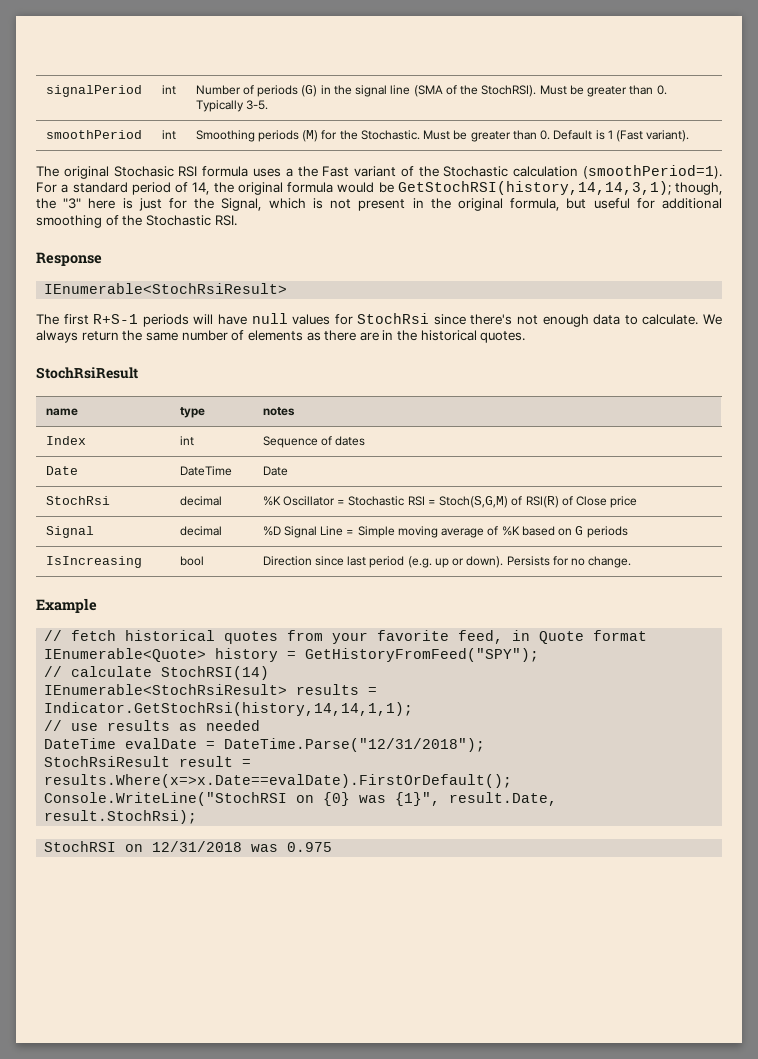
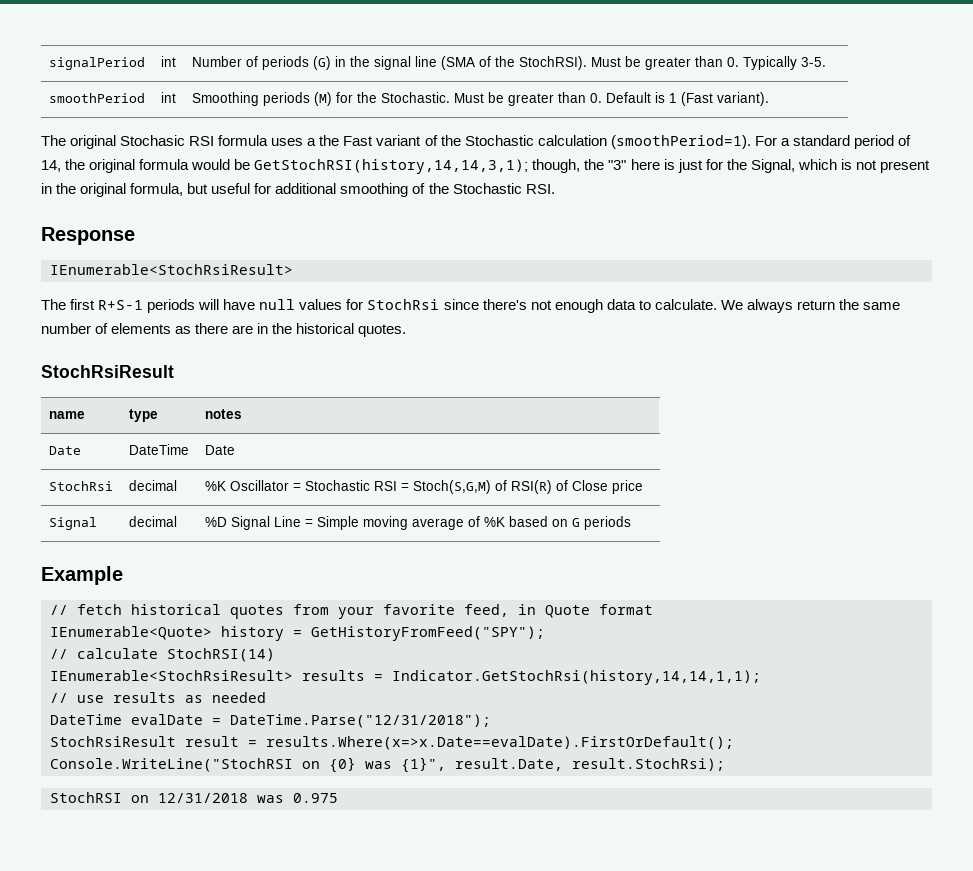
[45,436,86,445] [179,436,194,446] [262,436,366,448] // Index | int | Sequence of dates -> (242, 414) none
[45,556,142,568] [179,556,204,566] [262,556,632,568] // IsIncreasing | bool | Direction since last period (e.g. up or down). Persists for no change. -> (631, 523) none

